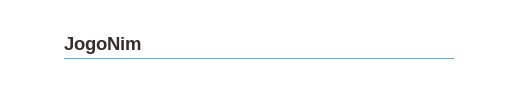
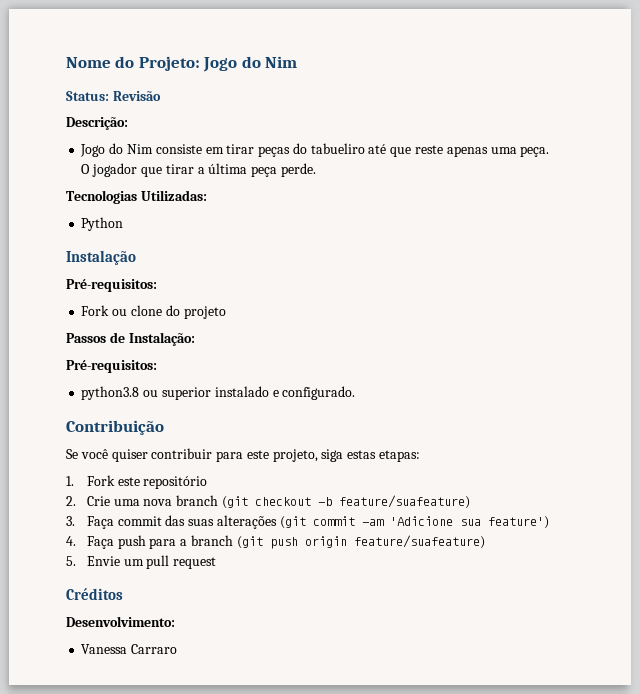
[64,37,141,54] JogoNim -> [66,56,298,72] [66,91,161,101] [66,117,128,130] [80,143,550,157] [81,163,316,177] [66,190,207,204] [81,217,124,231] [66,250,136,265] [66,279,157,292] [81,305,226,319] [66,332,195,346] [66,360,157,373] [81,386,356,400] [66,420,164,435] [66,448,421,462] [66,475,208,489] [66,495,470,509] [66,515,549,529] [66,535,485,549] [66,555,217,569] [66,588,123,600] [66,616,175,627] [81,644,178,654] Nome do Projeto: Jogo do Nim // Status: Revisão // Descrição: // Jogo do Nim consiste em tirar peças do tabueliro até que reste apenas uma peça. O jogador que tirar a última peça perde. // Tecnologias Utilizadas: // Python // Instalação // Pré-requisitos: // Fork ou clone do projeto // Passos de Instalação: // Pré-requisitos: // python3.8 ou superior instalado e configurado. // Contribuição // Se você quiser contribuir para este projeto, siga estas etapas: // 1. Fork este repositório // 2. Crie uma nova branch (git checkout -b feature/suafeature) // 3. Faça commit das suas alterações (git commit -am 'Adicione sua feature') // 4. Faça push para a branch (git push origin feature/suafeature) // 5. Envie um pull request // Créditos // Desenvolvimento: // Vanessa Carraro

